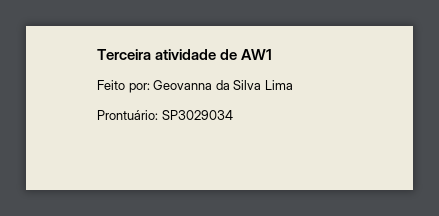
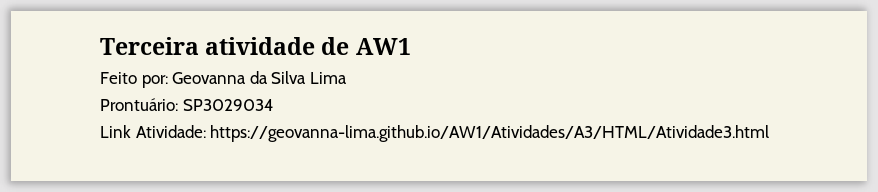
(233, 115) none -> [100,125,770,142] // Link Atividade: https://geovanna-lima.github.io/AW1/Atividades/A3/HTML/Atividade3.html

